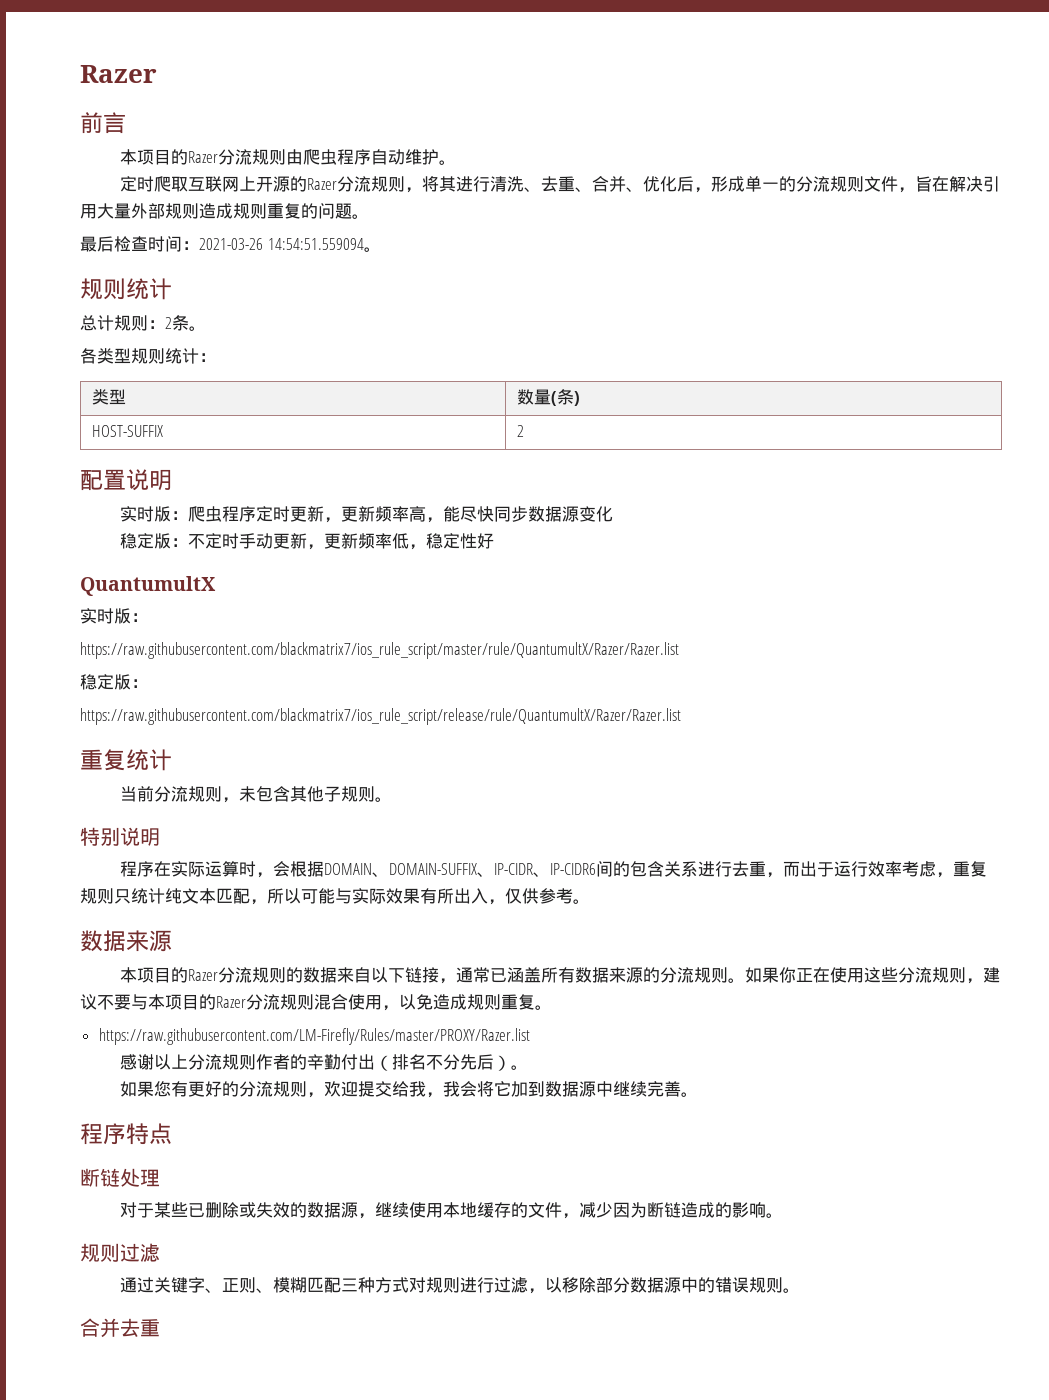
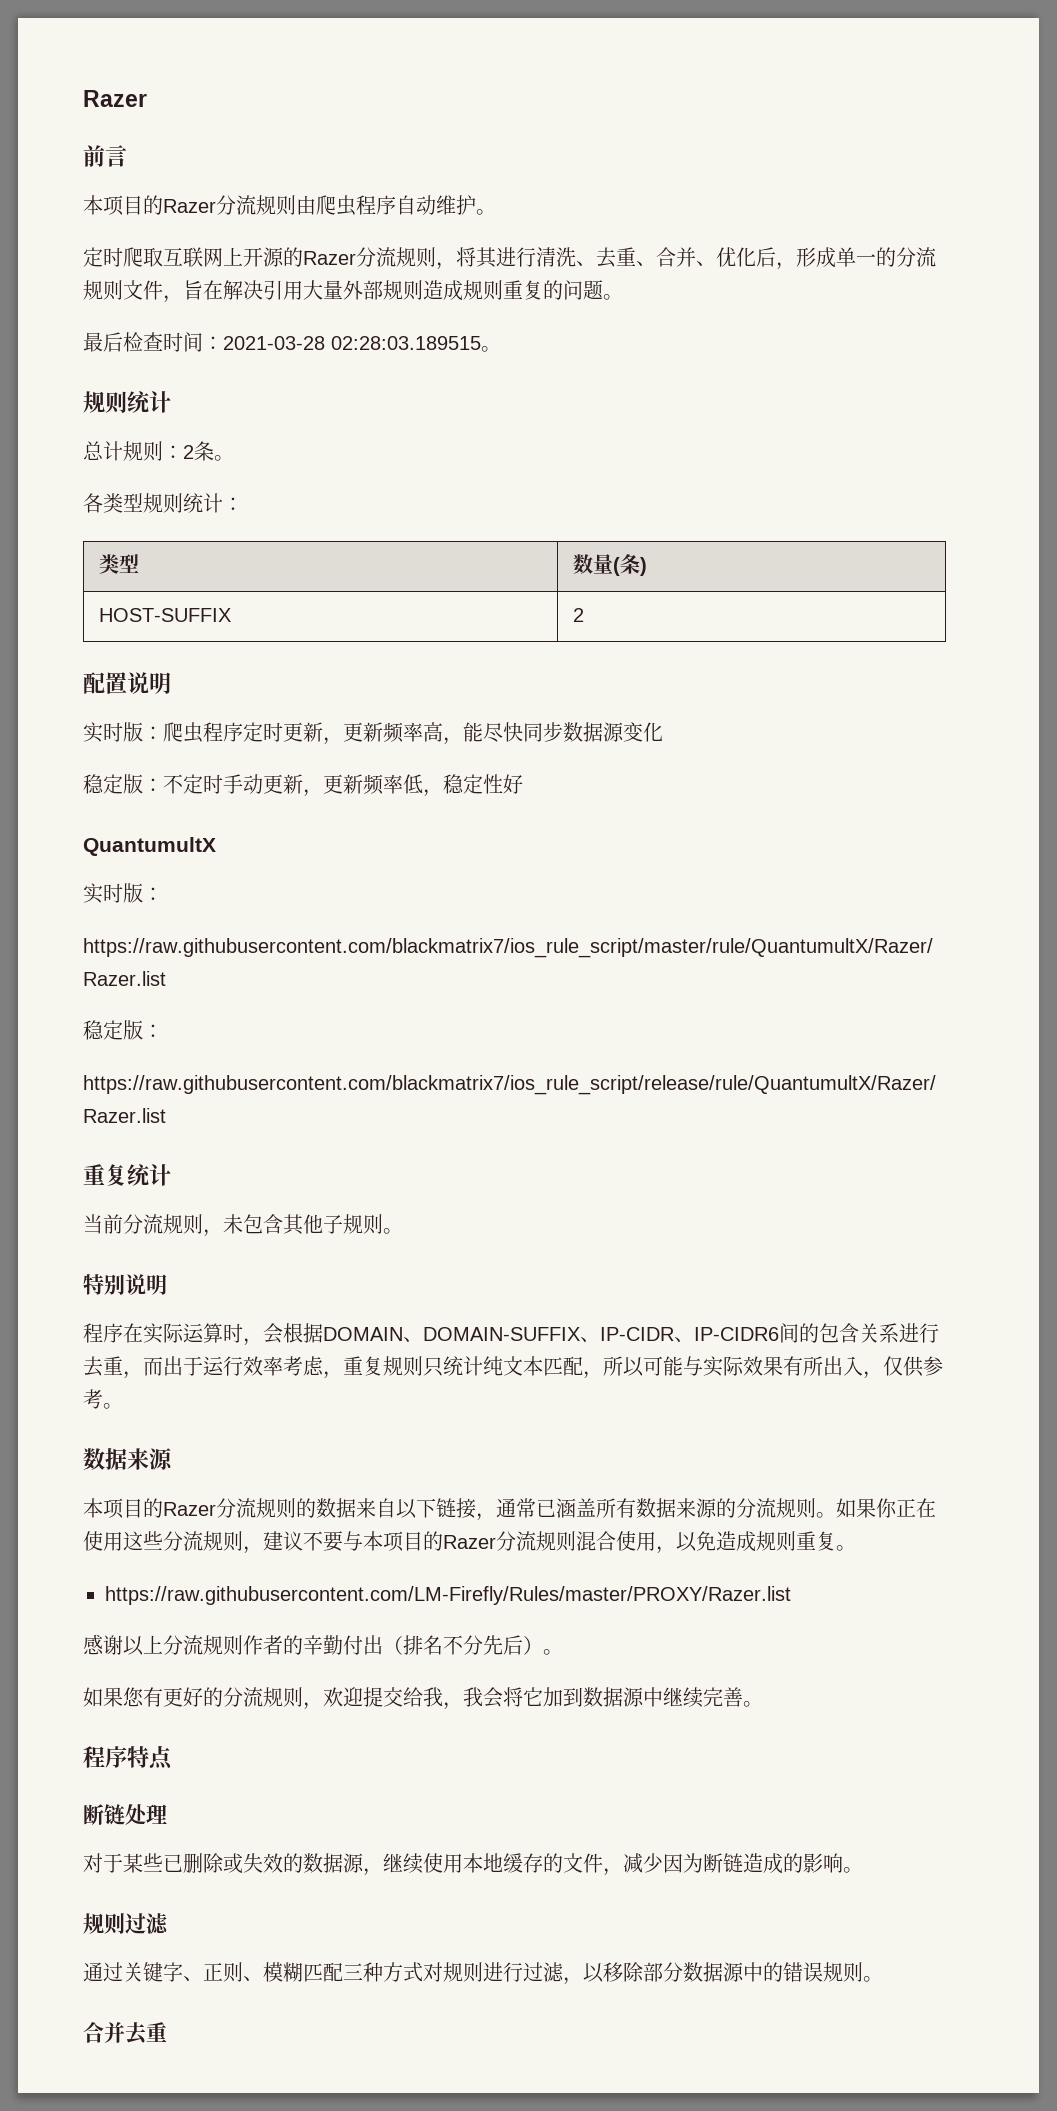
[199,238,364,250] 2021-03-26 14:54:51.559094 -> [223,336,481,350] 2021-03-28 02:28:03.189515

